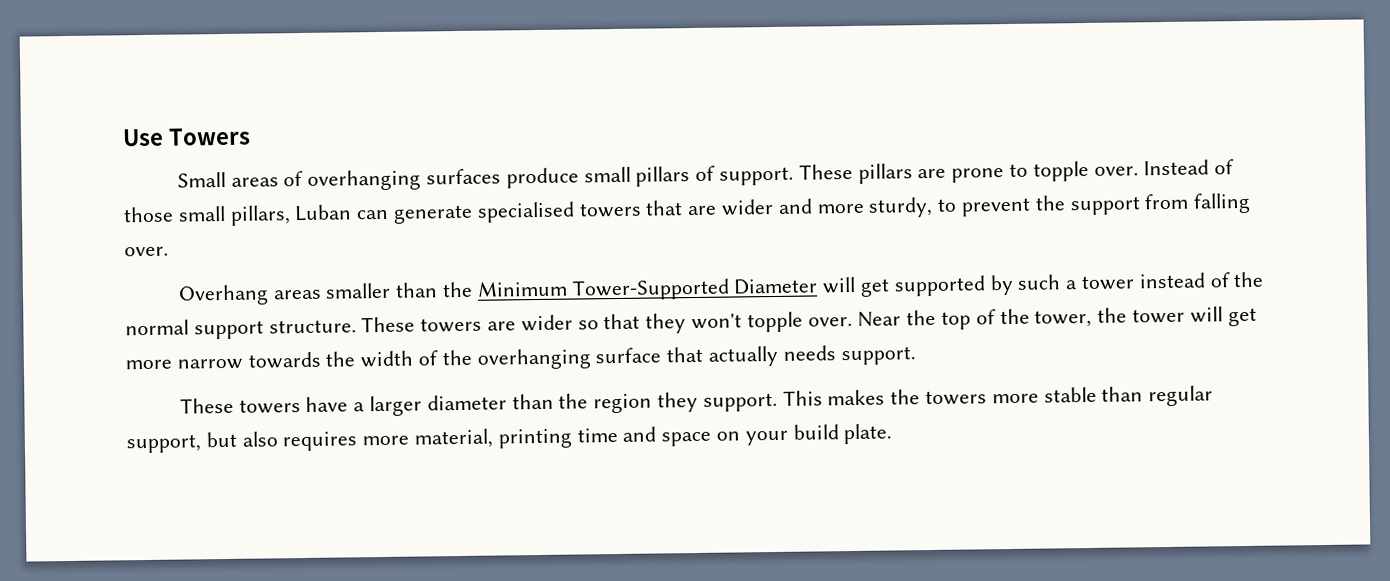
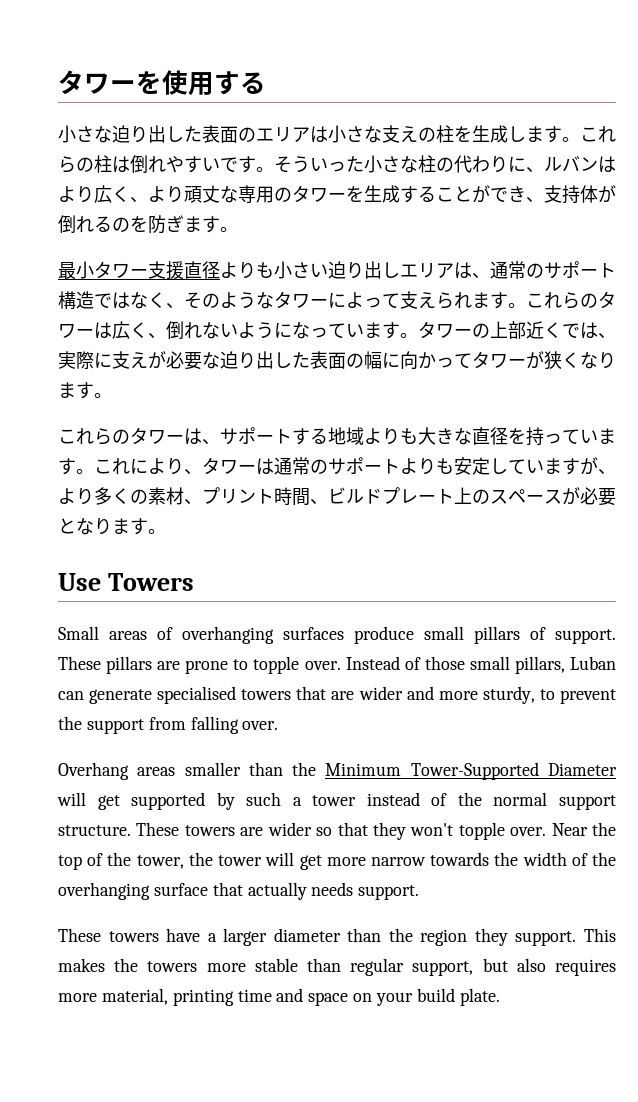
(122, 137) none -> [58,70,266,96] [58,125,616,143] [58,155,616,173] [58,185,616,204] [58,215,238,234] [58,261,616,280] [58,291,616,309] [58,321,616,339] [58,351,616,370] [58,382,112,399] [58,427,616,446] [58,457,616,475] [58,487,616,506] [58,518,166,535] タワーを使用する // 小さな迫り出した表面のエリアは小さな支えの柱を生成します。これらの柱は倒れやすいです。そういった小さな柱の代わりに、ルバンはより広く、より頑丈な専用のタワーを生成することができ、支持体が倒れるのを防ぎます。 // 最小タワー支援直径よりも小さい迫り出しエリアは、通常のサポート構造ではなく、そのようなタワーによって支えられます。これらのタワーは広く、倒れないようになっています。タワーの上部近くでは、実際に支えが必要な迫り出した表面の幅に向かってタワーが狭くなります。 // これらのタワーは、サポートする地域よりも大きな直径を持っています。これにより、タワーは通常のサポートよりも安定していますが、より多くの素材、プリント時間、ビルドプレート上のスペースが必要となります。 //

